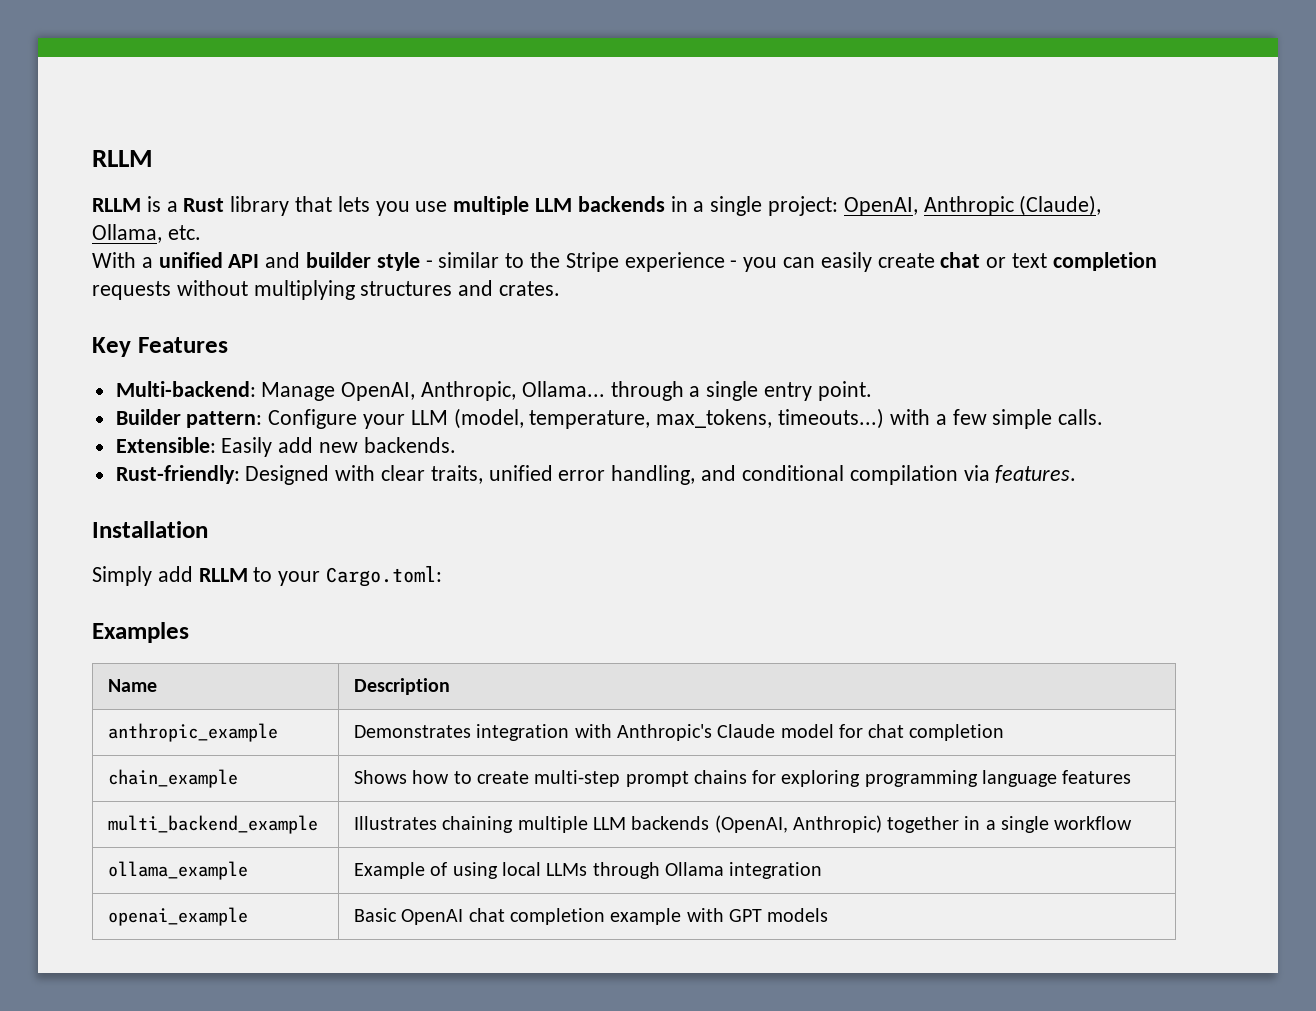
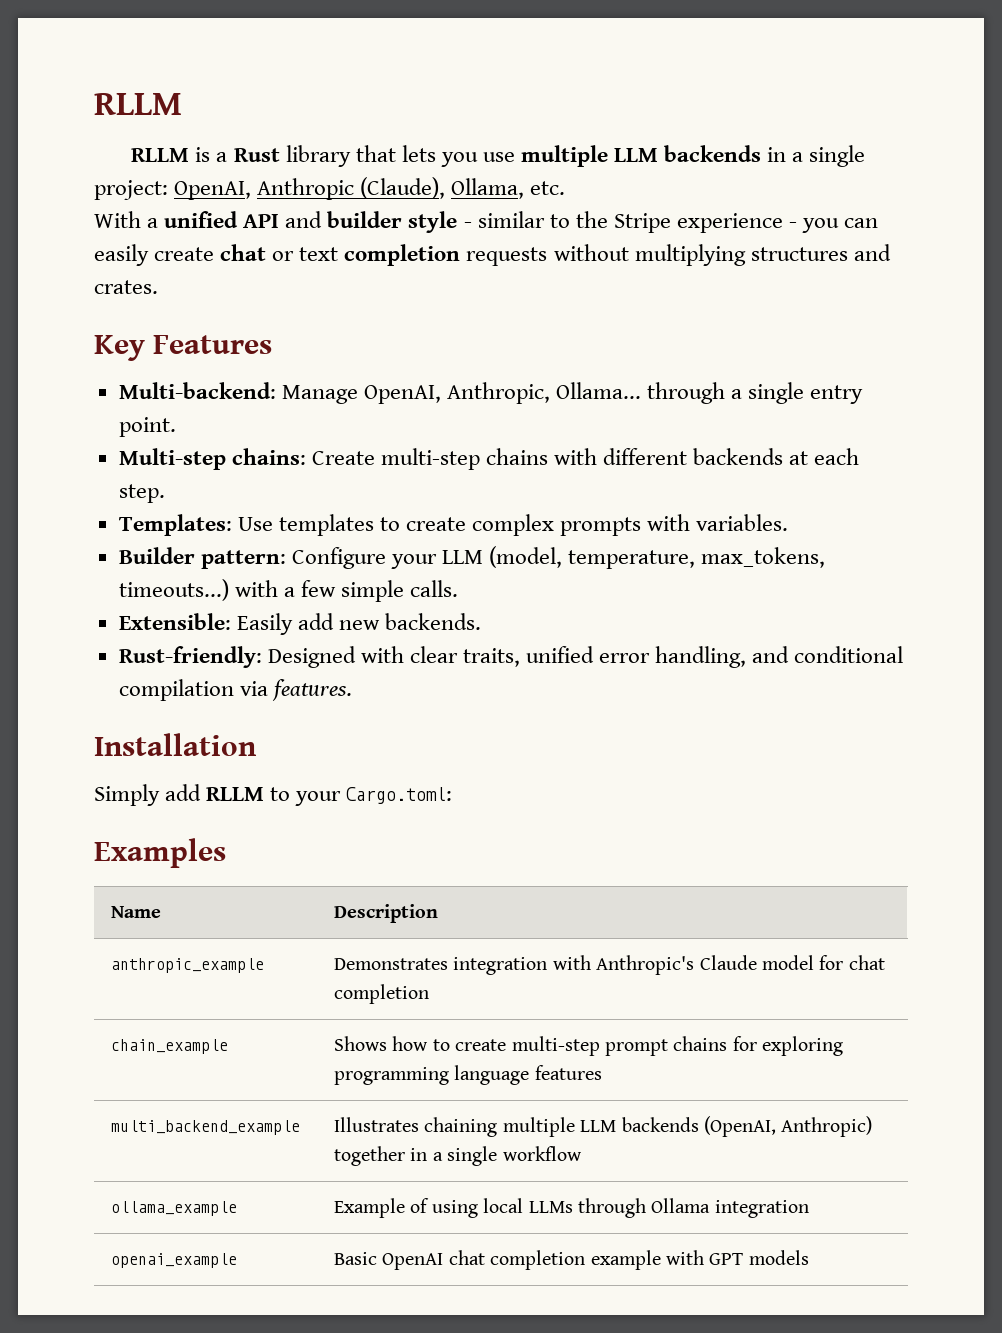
(872, 391) none -> [118,448,860,470] [118,484,165,503] [118,514,789,536] // Multi-step chains: Create multi-step chains with different backends at each step. // Templates: Use templates to create complex prompts with variables.

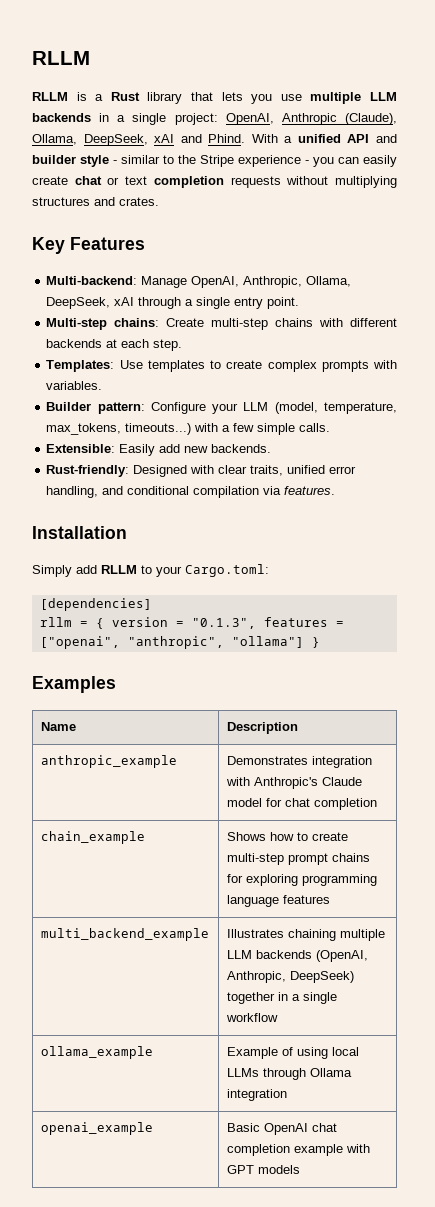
[530,181,566,195] etc. // -> [83,134,246,146] DeepSeek, xAI and Phind.
[556,382,642,399] Ollama... -> [306,276,352,287] [46,297,135,309] Ollama, DeepSeek, xAI
(453, 795) none -> [39,598,152,611] [39,617,344,629] [39,636,320,649] // [dependencies] // rllm = { version = "0.1.3", features = ["openai", "anthropic", "ollama"] }
[781,1116,873,1137] Anthropic) -> [226,971,354,983] Anthropic, DeepSeek)

